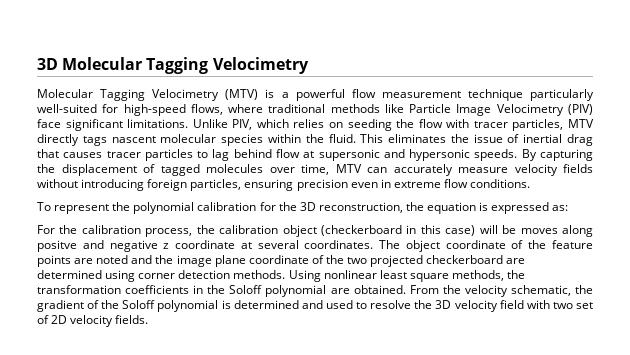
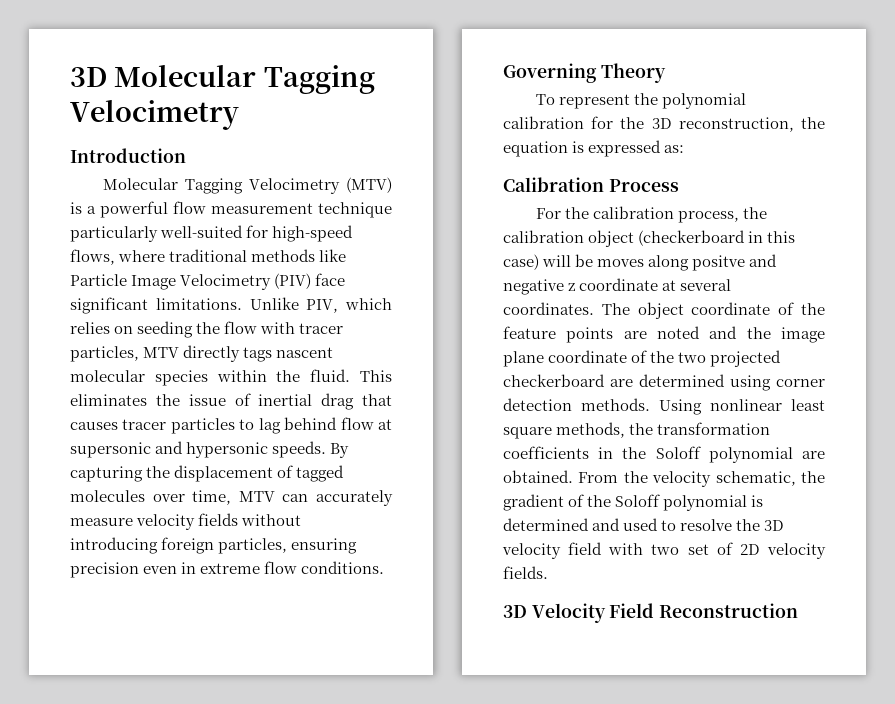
(309, 65) none -> [70,148,186,163] // Introduction
(531, 183) none -> [503,63,666,83] // Governing Theory
(569, 208) none -> [503,177,679,192] // Calibration Process
(149, 319) none -> [503,603,799,623] // 3D Velocity Field Reconstruction

